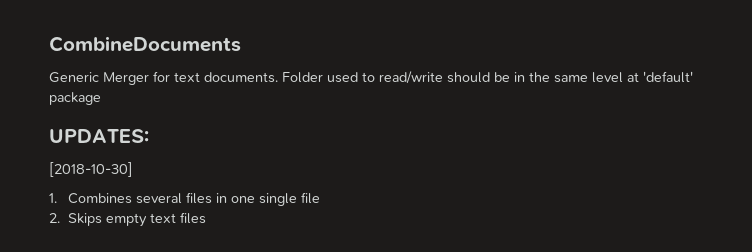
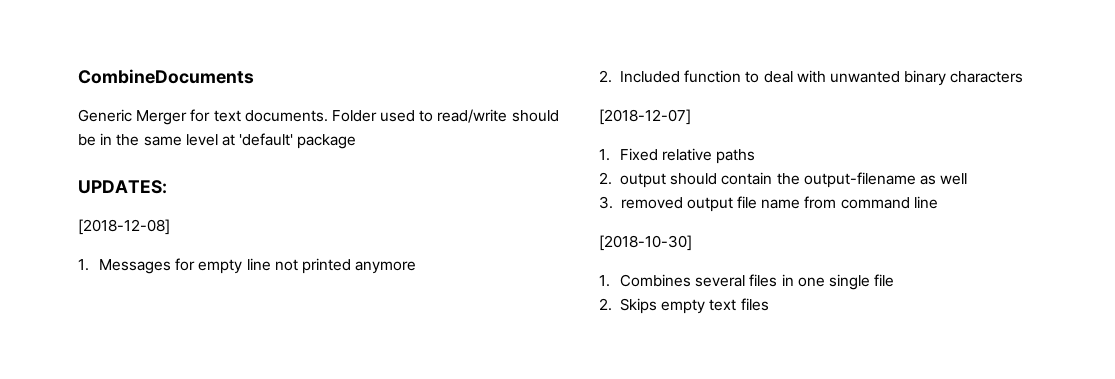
(149, 136) none -> [78,219,170,235] [78,258,417,274] [599,70,1024,86] [599,109,691,125] [599,148,756,164] [599,172,968,188] [599,196,938,212] // [2018-12-08] // 1. Messages for empty line not printed anymore // 2. Included function to deal with unwanted binary characters // [2018-12-07] // 1. Fixed relative paths // 2. output should contain the output-filename as well // 3. removed output file name from command line

